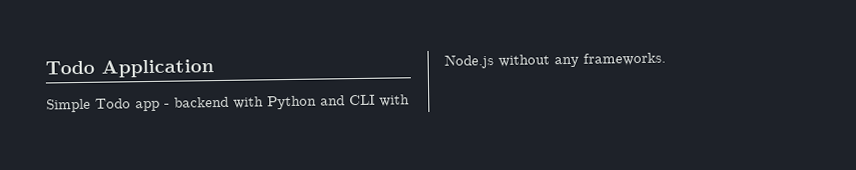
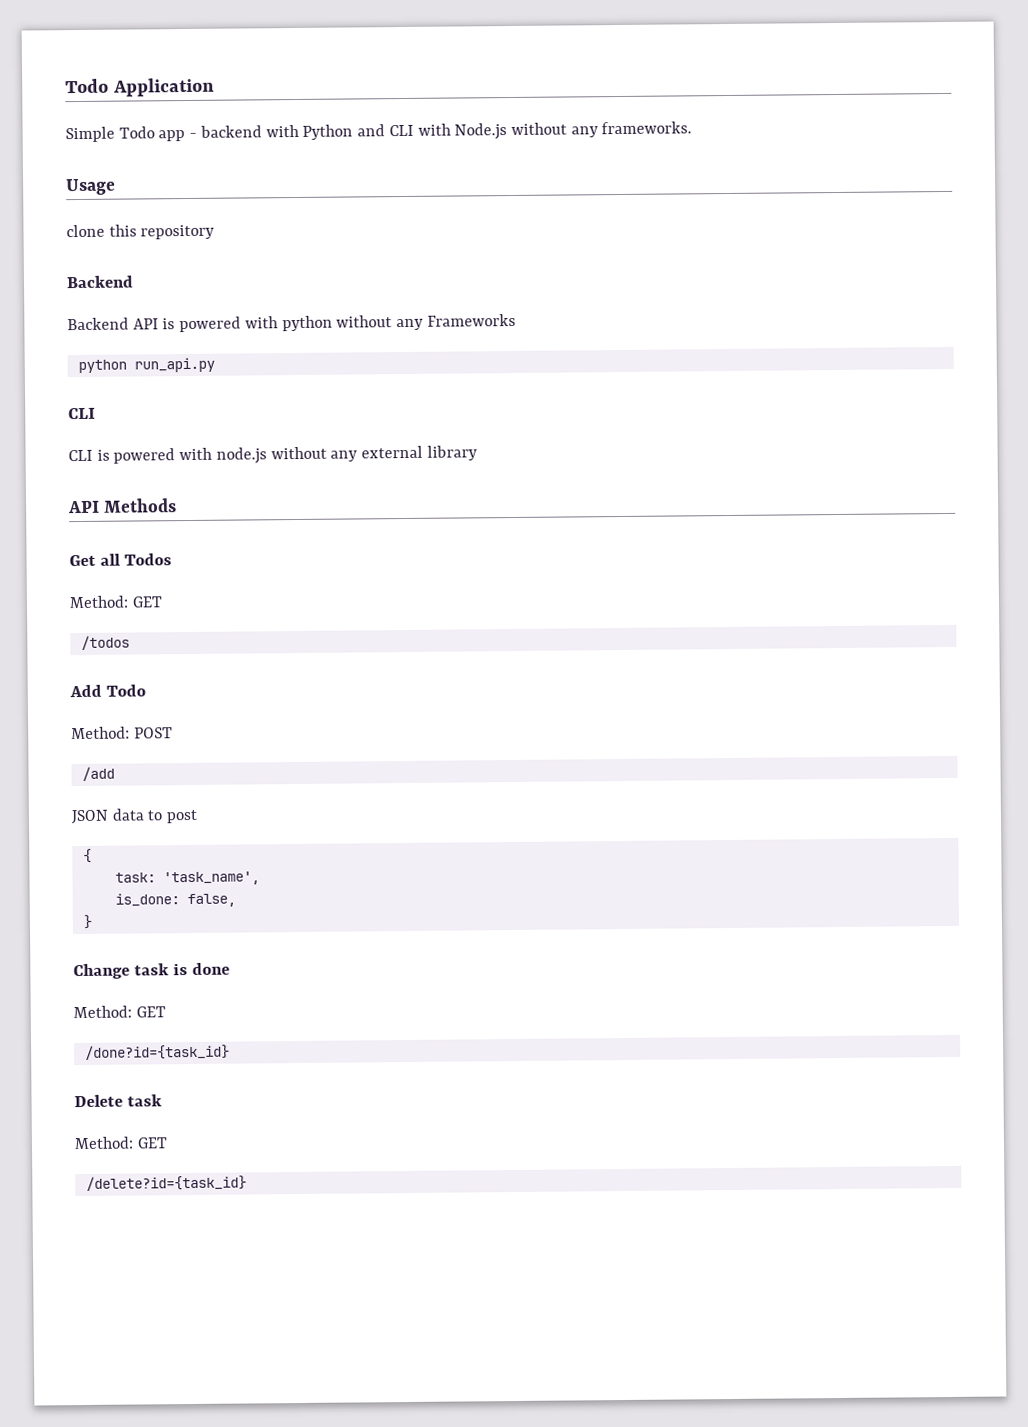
(666, 59) none -> [66,178,116,196] [66,224,216,240] [66,275,134,289] [67,313,516,333] [77,357,215,374] [68,407,96,420] [68,445,478,464] [68,498,178,514] [69,553,172,567] [69,595,163,609] [80,635,130,651] [69,684,146,698] [71,726,173,740] [81,766,115,782] [71,808,198,825] [82,848,92,863] [114,871,260,886] [114,893,236,908] [82,914,92,929] [73,962,230,980] [73,1005,166,1019] [84,1044,230,1060] [74,1094,162,1108] [74,1136,168,1150] [85,1175,247,1191] // Usage // clone this repository // Backend // Backend API is powered with python without any Frameworks // python run_api.py // CLI // CLI is powered with node.js without any external library // API Methods // Get all Todos // Method: GET // /todos // Add Todo // Method: POST // /add // JSON data to post // { // task: 'task_name', // is_done: false, // } // Change task is done // Method: GET // /done?id={task_id} // Delete task // Method: GET // /delete?id={task_id}

